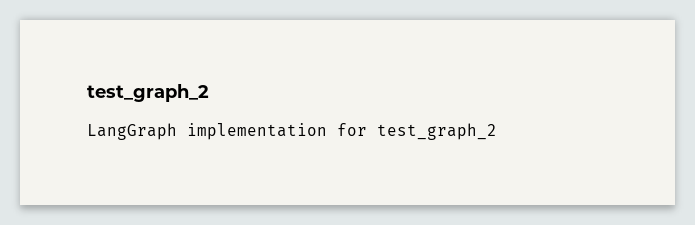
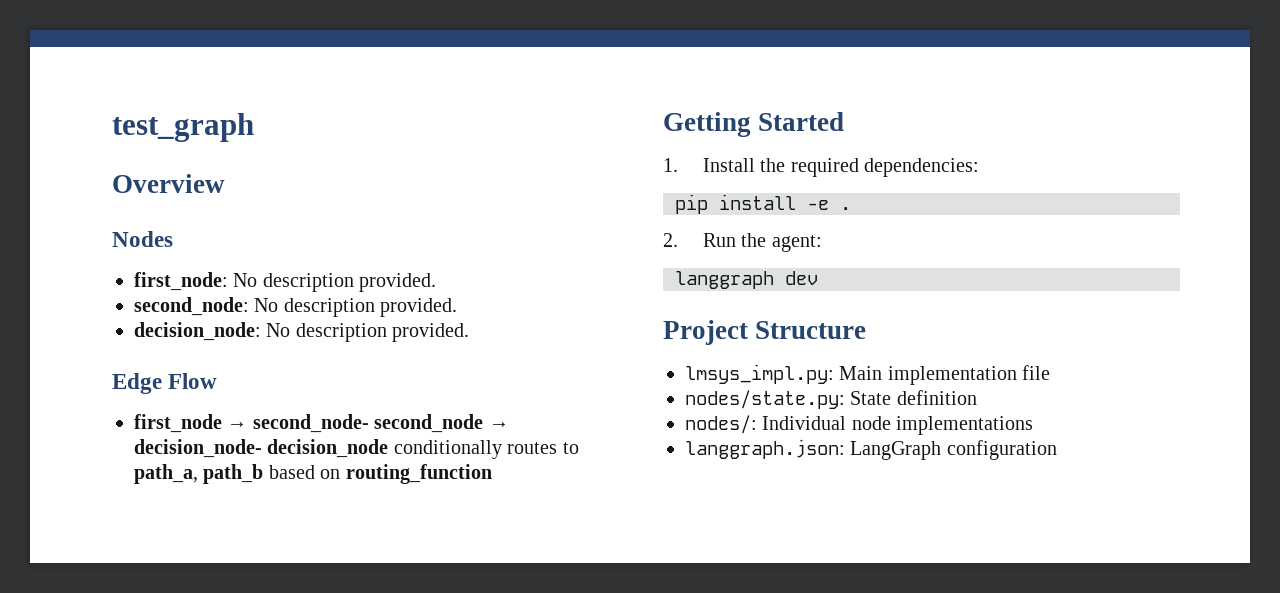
[87,84,209,102] [87,123,497,140] test_graph_2 // LangGraph implementation for test_graph_2 -> [112,113,254,142] [112,174,225,193] [112,231,173,247] [134,272,437,292] [134,297,458,317] [134,322,470,342] [112,373,218,394] [134,414,509,433] [134,439,579,459] [134,464,492,484] [663,112,845,137] [663,158,979,177] [675,194,851,214] [663,233,822,252] [675,271,818,289] [663,320,867,345] [685,364,1051,385] [685,390,977,409] [685,415,1034,435] [685,439,1057,460] test_graph // Overview // Nodes // first_node: No description provided. // second_node: No description provided. // decision_node: No description provided. // Edge Flow // first_node → second_node- second_node → decision_node- decision_node conditionally routes to path_a, path_b based on routing_function // Getting Started // 1. Install the required dependencies: // pip install -e . // 2. Run the agent: // langgraph dev // Project Structure // lmsys_impl.py: Main implementation file // nodes/state.py: State definition // nodes/: Individual node implementations // langgraph.json: LangGraph configuration

